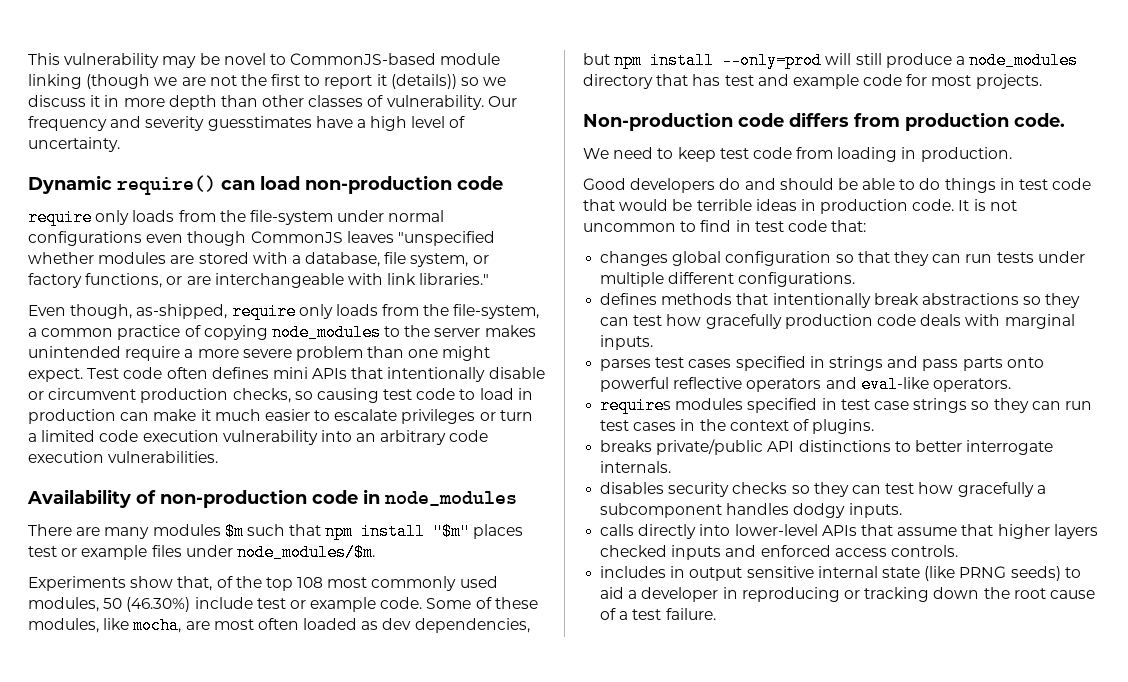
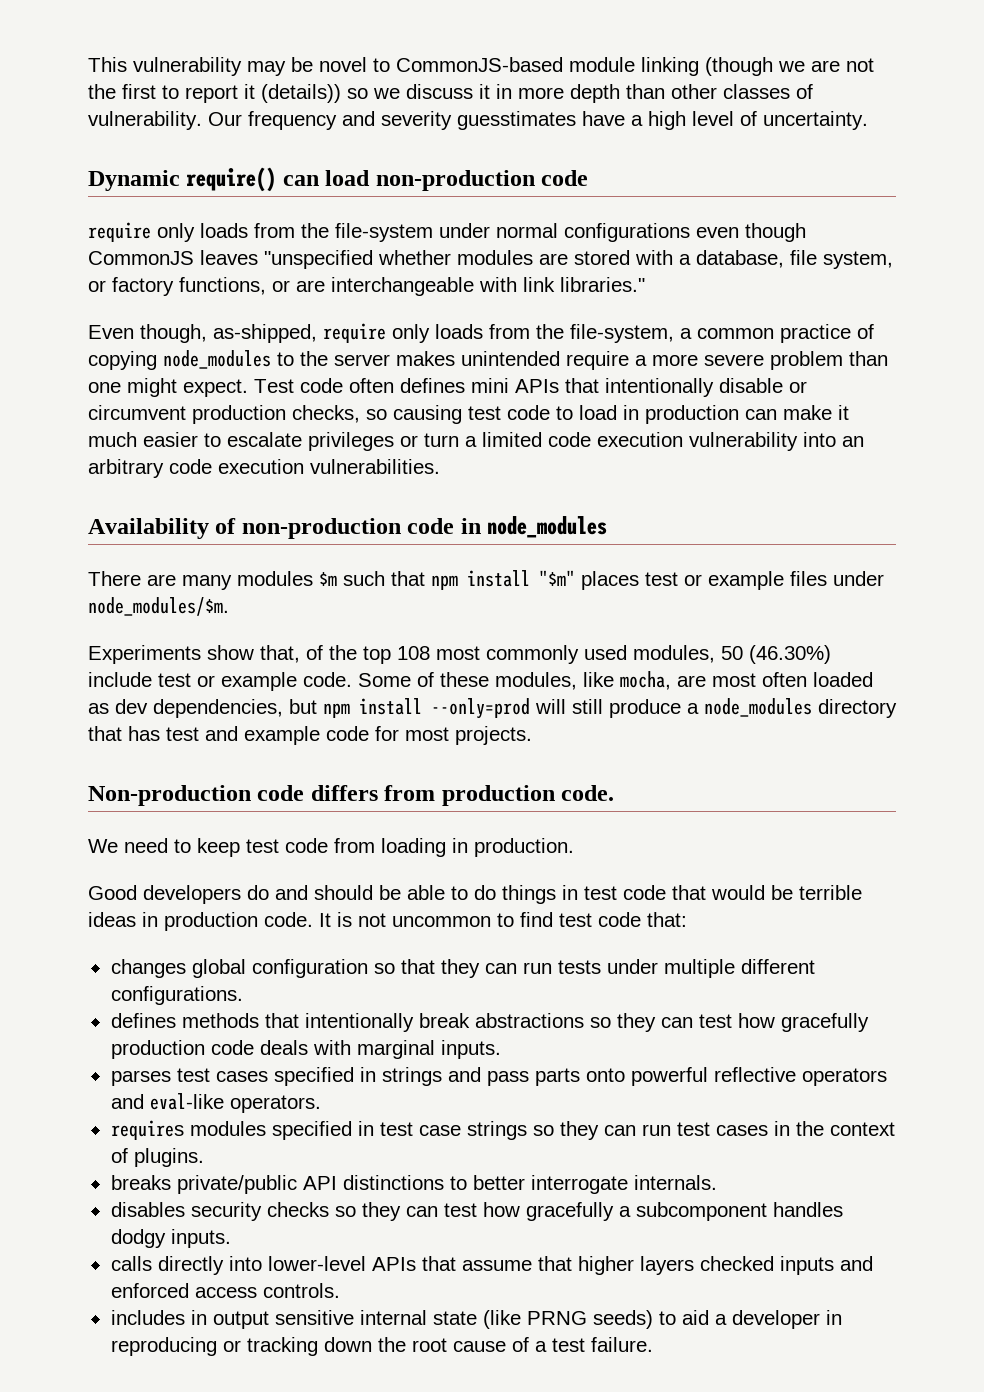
[735,220,751,232] in -> (553, 919) none

